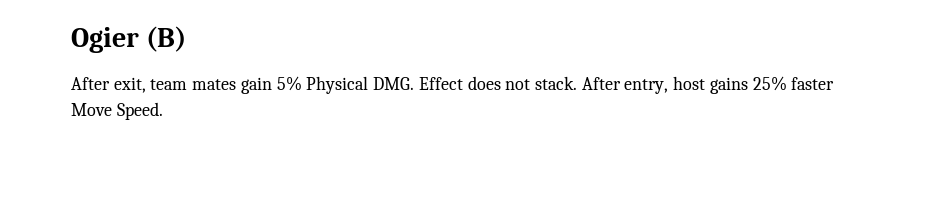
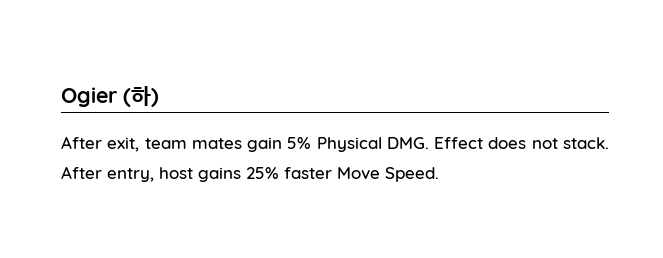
[146,26,187,52] (B) -> [123,86,159,107] (하)

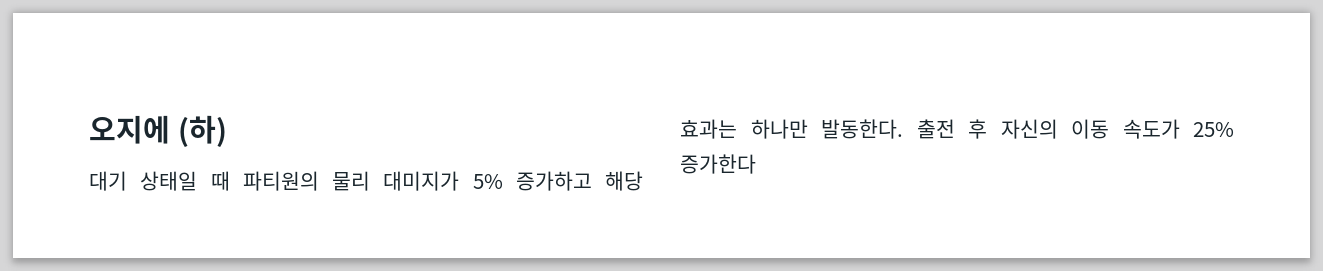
[61,87,117,107] Ogier -> [89,115,170,144] 오지에
[61,136,609,152] [61,166,439,182] After exit, team mates gain 5% Physical DMG. Effect does not stack. After entry, host gains 25% faster Move Speed. -> [89,171,643,191] [680,119,1234,139] [680,154,756,174] 대기 상태일 때 파티원의 물리 대미지가 5% 증가하고 해당 효과는 하나만 발동한다. 출전 후 자신의 이동 속도가 25% 증가한다

